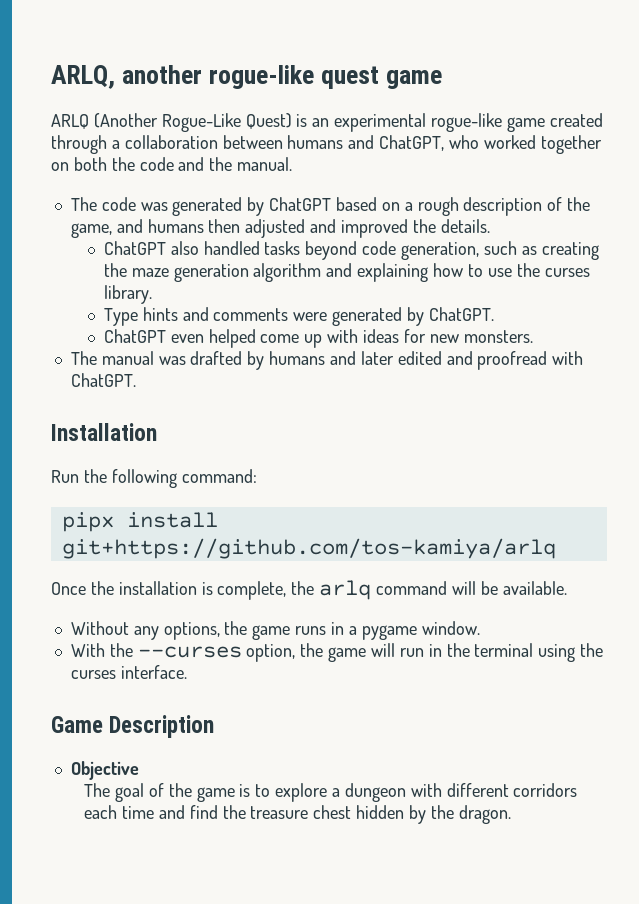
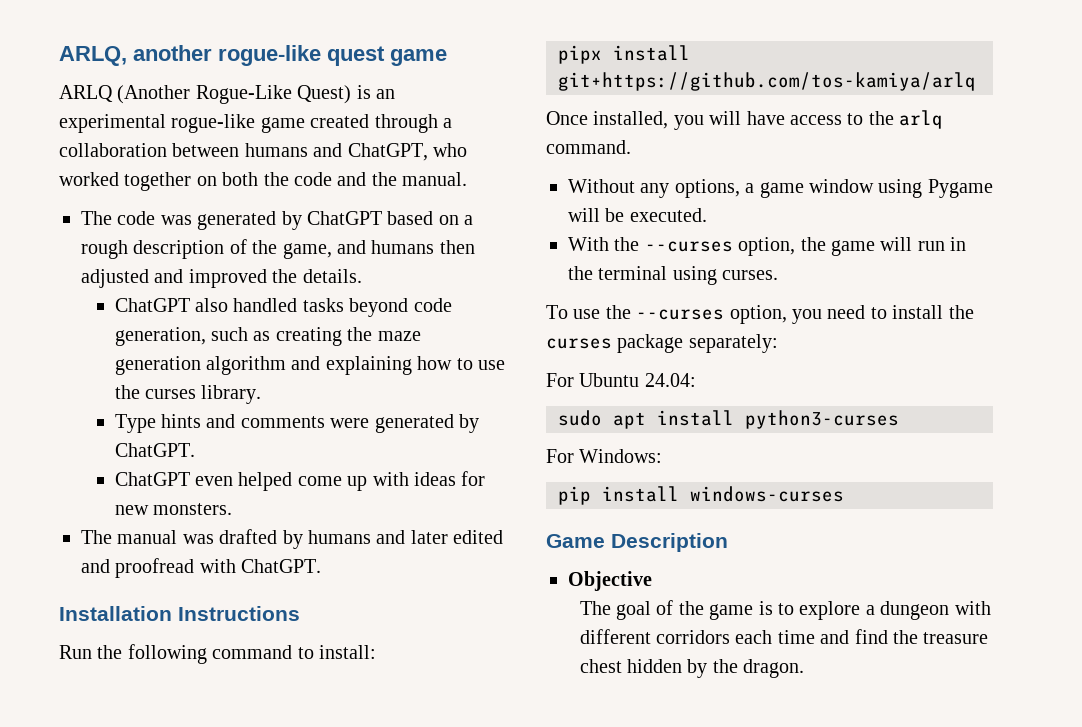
(157, 432) none -> [178,606,300,621] Instructions
[181,469,257,483] command: -> [212,645,376,659] command to install:
[90,580,567,600] [70,621,480,640] the installation is complete, the arlq command will be available. // Without any options, the game runs in a pygame window. -> [593,110,944,130] [546,140,631,154] [568,179,993,198] [568,208,707,222] installed, you will have access to the arlq command. // Without any options, a game window using Pygame will be executed.
[580,643,604,657] [70,665,187,679] the curses interface. -> [722,270,779,280] [546,305,974,324] [546,334,778,353] [546,373,696,387] [558,410,899,429] [546,449,663,463] [558,486,844,505] curses. // To use the --curses option, you need to install the curses package separately: // For Ubuntu 24.04: // sudo apt install python3-curses // For Windows: // pip install windows-curses

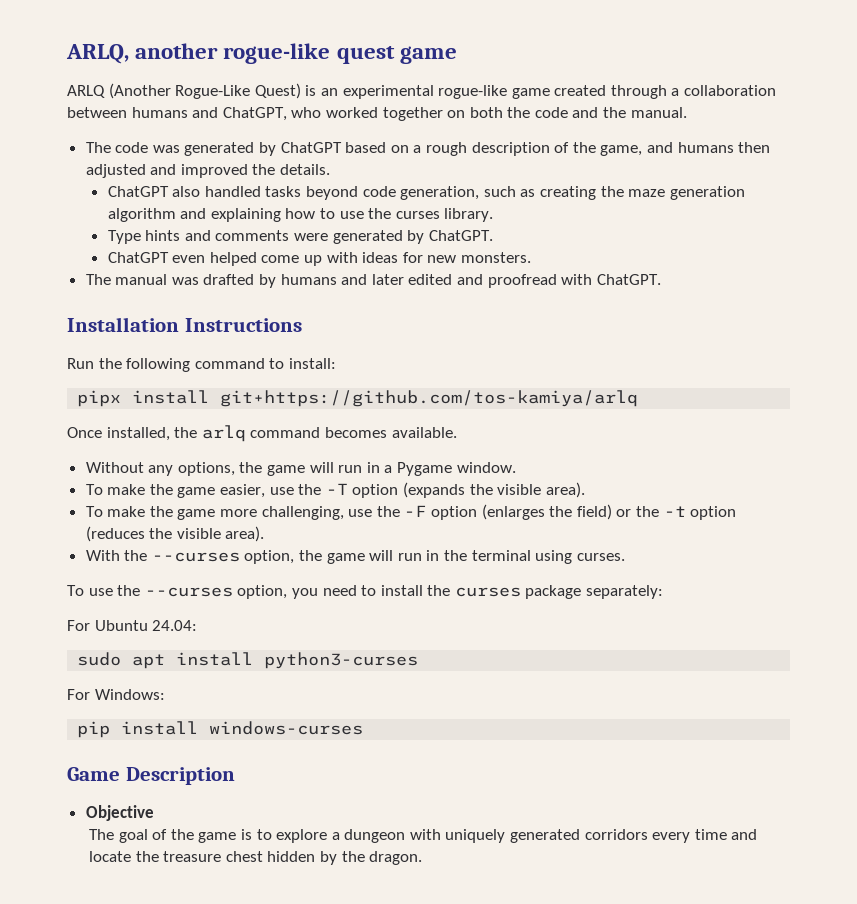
[673,110,944,130] [546,140,631,154] [568,179,993,198] [568,208,707,222] you will have access to the arlq command. // Without any options, a game window using Pygame will be executed. -> [174,425,457,442] [85,462,516,476] [85,482,585,498] [85,504,737,520] [85,526,265,542] the arlq command becomes available. // Without any options, the game will run in a Pygame window. // To make the game easier, use the -T option (expands the visible area). // To make the game more challenging, use the -F option (enlarges the field) or the -t option (reduces the visible area).
[579,629,773,644] different corridors each -> [445,829,691,843] uniquely generated corridors every
[854,629,888,644] find -> [88,851,131,862] locate

